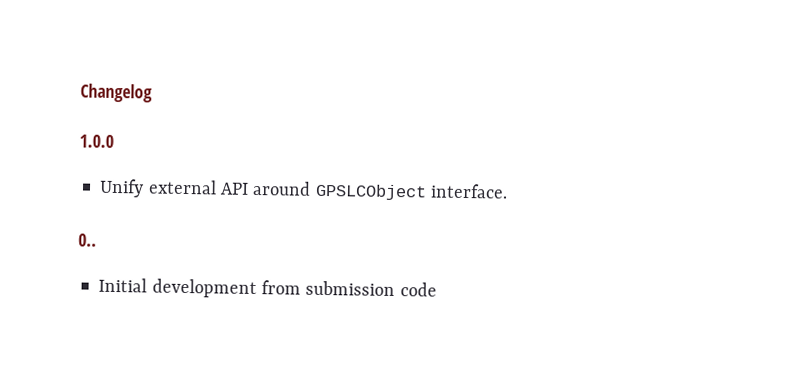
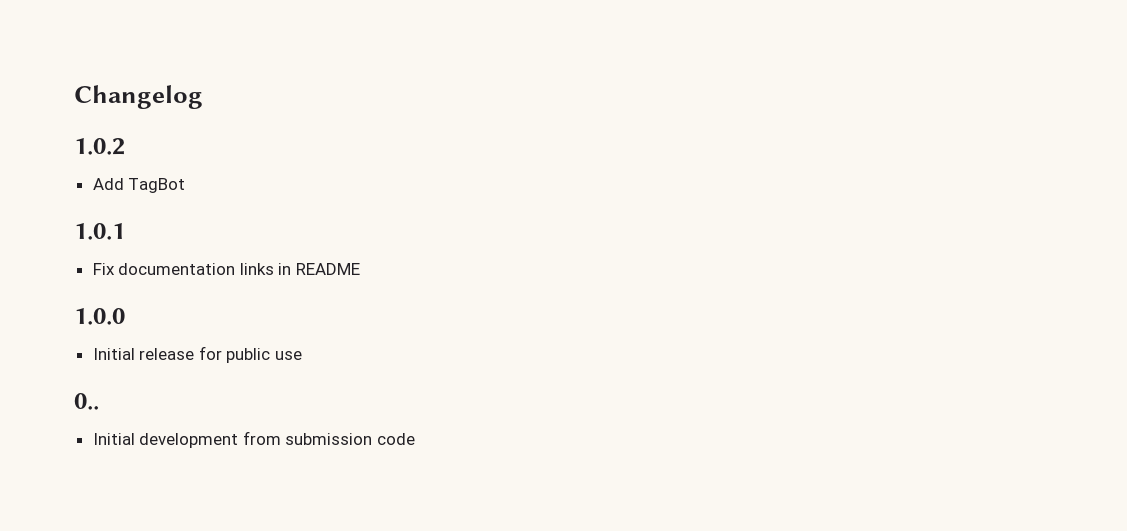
[79,134,114,148] [99,178,508,201] 1.0.0 // Unify external API around GPSLCObject interface. -> [74,138,125,155] [92,178,186,193] [74,223,125,240] [92,263,361,275] [74,308,125,325] [92,346,303,363] 1.0.2 // Add TagBot // 1.0.1 // Fix documentation links in README // 1.0.0 // Initial release for public use

